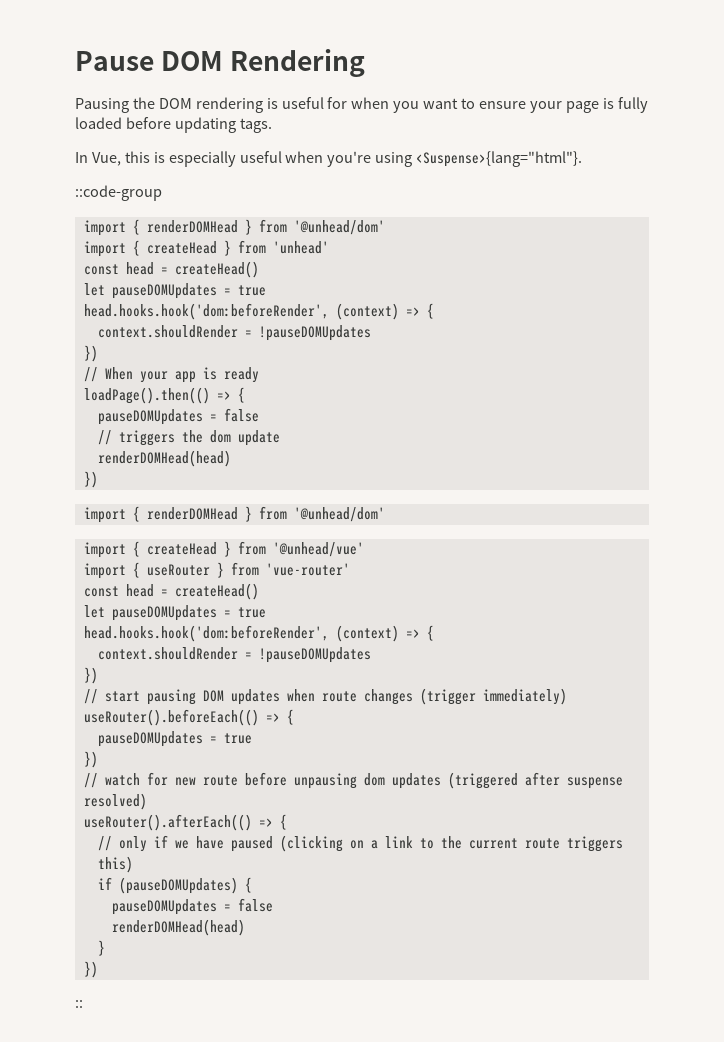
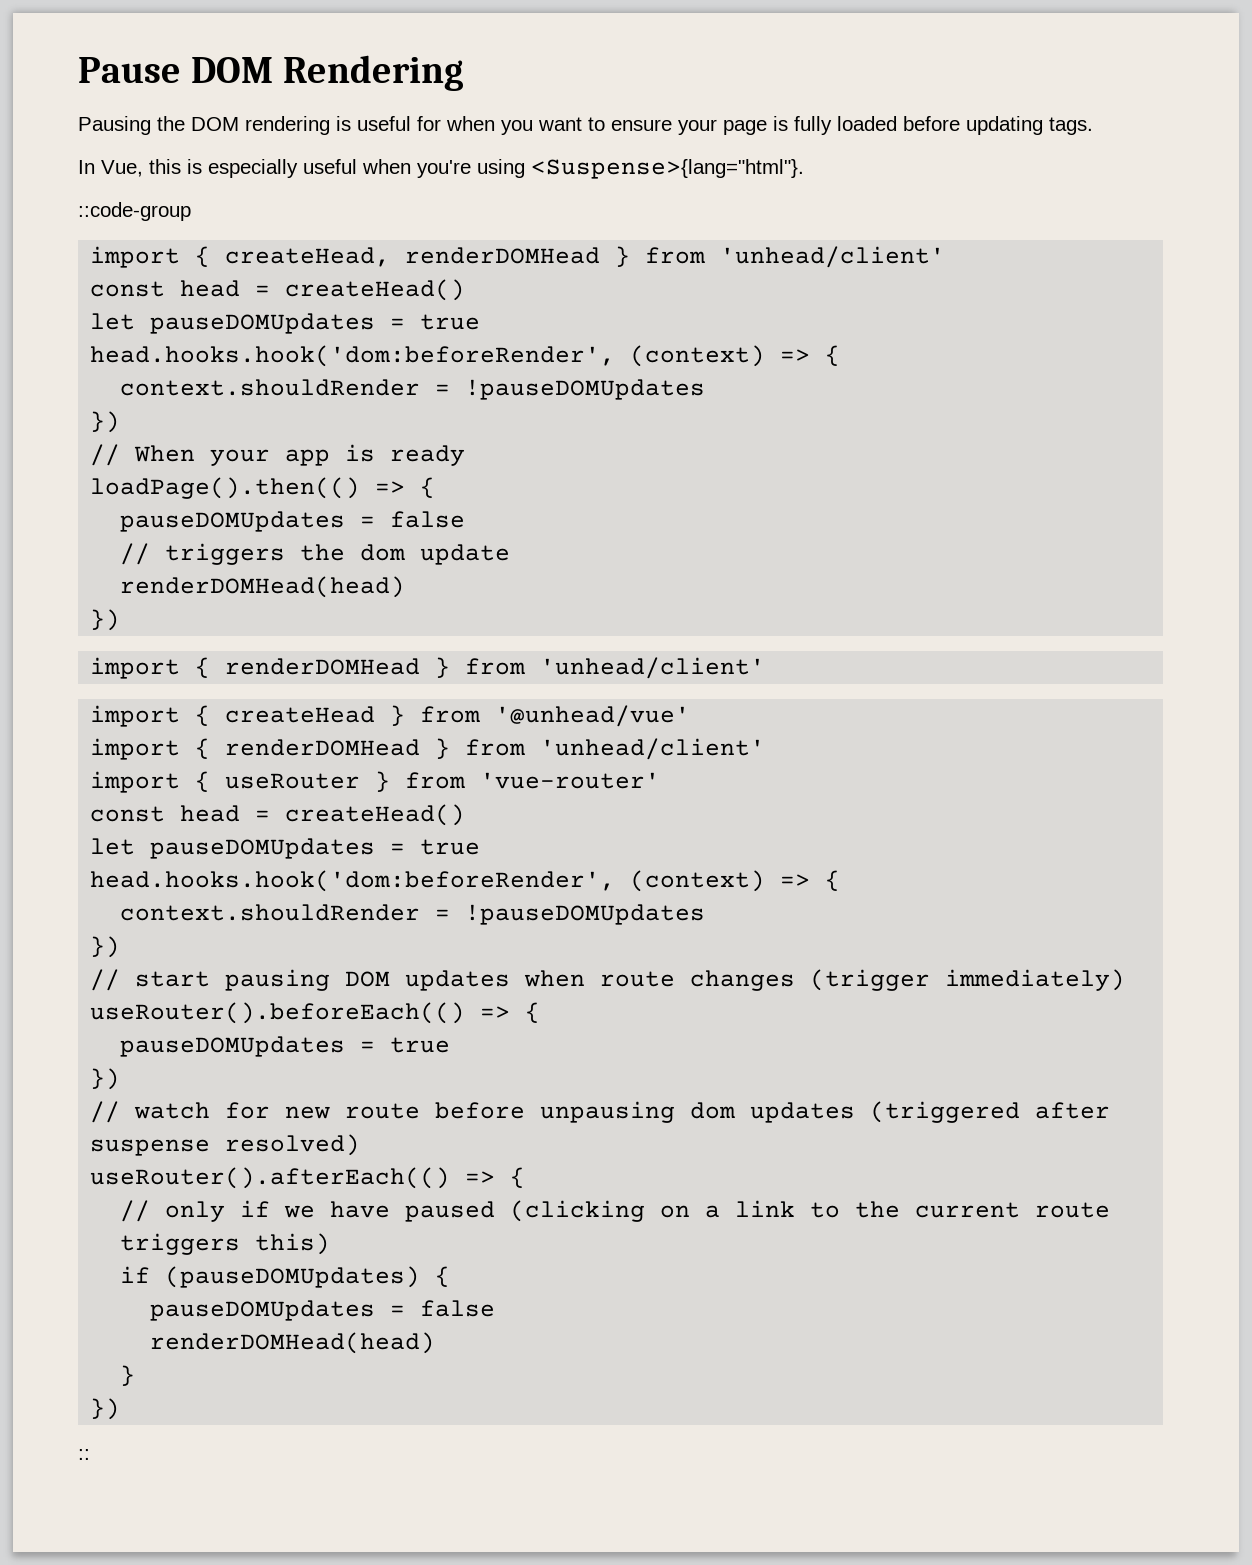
[146,219,385,235] [83,240,329,257] renderDOMHead } from '@unhead/dom' // import { createHead } from 'unhead' -> [225,246,946,268] createHead, renderDOMHead } from 'unhead/client'
[293,507,385,522] '@unhead/dom' -> [540,657,766,679] 'unhead/client'
(364, 549) none -> [90,738,766,760] // import { renderDOMHead } from 'unhead/client'

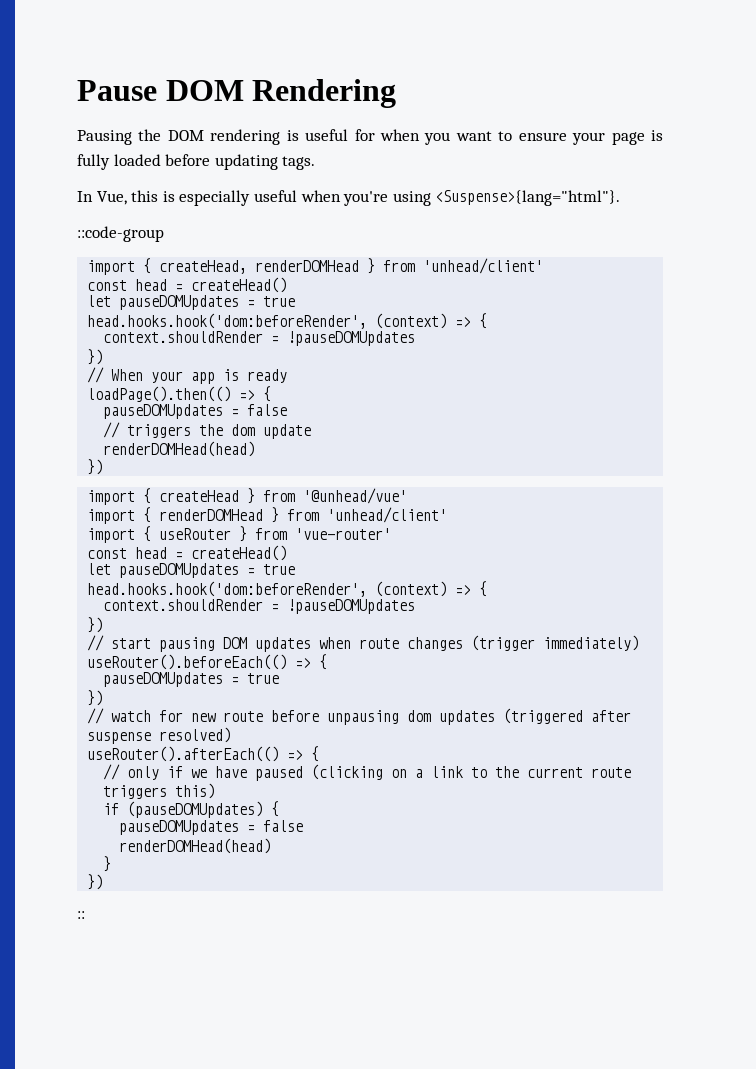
[90,657,766,679] // import { renderDOMHead } from 'unhead/client' -> (104, 467) none

